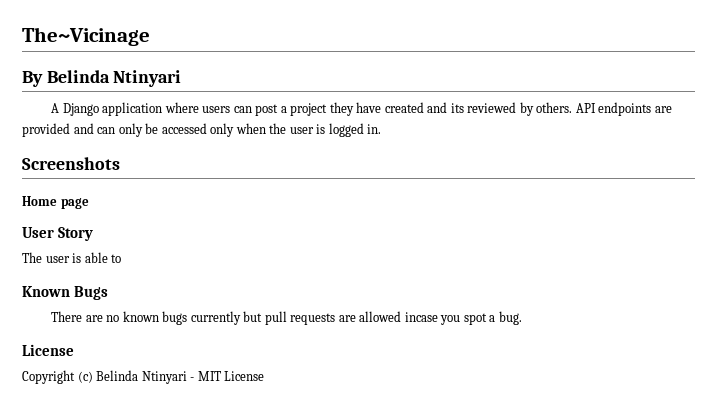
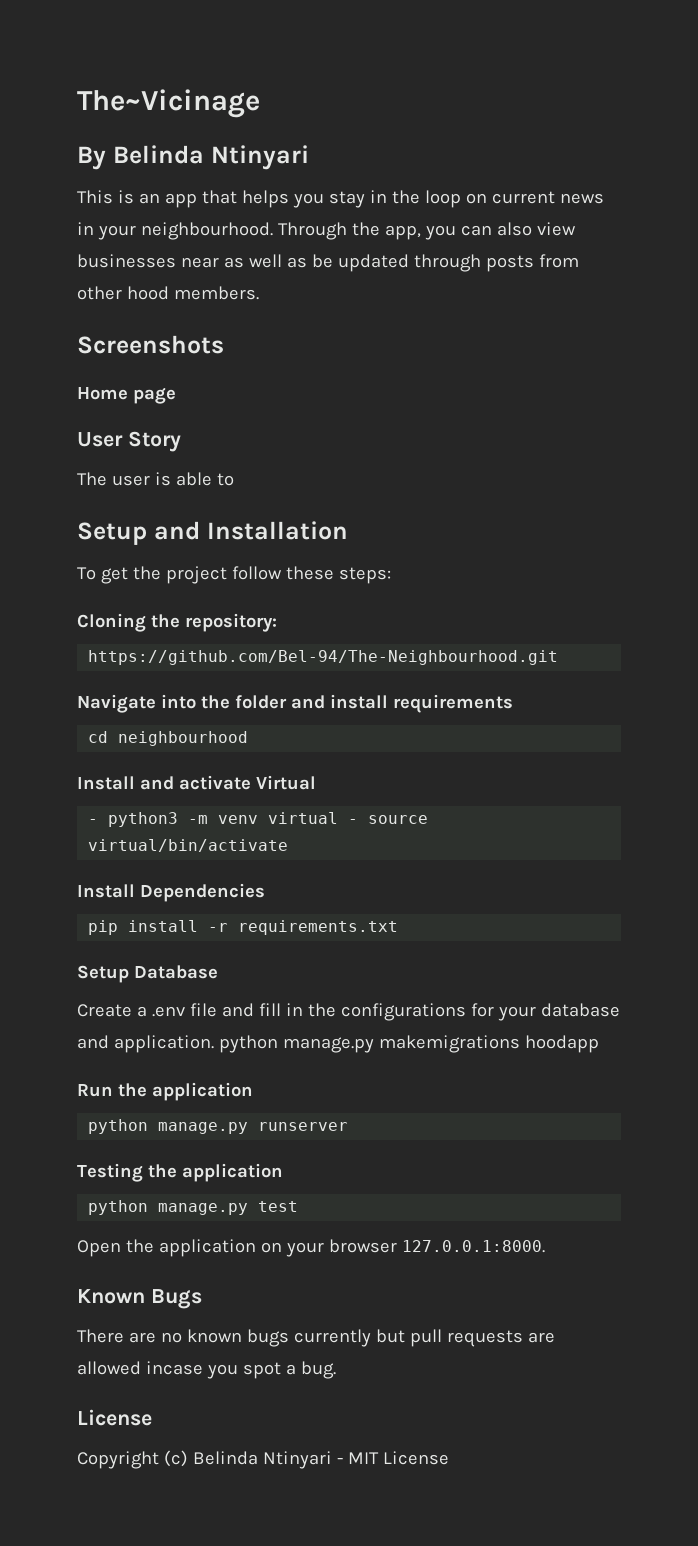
[51,102,672,116] [22,123,382,137] A Django application where users can post a project they have created and its reviewed by others. API endpoints are provided and can only be accessed only when the user is logged in. -> [77,190,604,208] [77,222,576,240] [77,254,579,272] [77,286,259,300] This is an app that helps you stay in the loop on current news in your neighbourhood. Through the app, you can also view businesses near as well as be updated through posts from other hood members.
(122, 258) none -> [77,521,348,545] [77,566,391,584] [77,613,277,632] [88,650,559,665] [77,694,513,713] [88,731,249,746] [77,775,316,790] [88,812,429,827] [88,839,289,852] [77,883,265,902] [88,920,399,935] [77,965,218,983] [77,1003,620,1021] [77,1035,599,1053] [77,1082,253,1101] [88,1119,349,1134] [77,1163,283,1182] [88,1200,299,1215] [77,1239,545,1257] // Setup and Installation // To get the project follow these steps: // Cloning the repository: // https://github.com/Bel-94/The-Neighbourhood.git // Navigate into the folder and install requirements // cd neighbourhood // Install and activate Virtual // - python3 -m venv virtual - source virtual/bin/activate // Install Dependencies // pip install -r requirements.txt // Setup Database // Create a .env file and fill in the configurations for your database and application. python manage.py makemigrations hoodapp // Run the application // python manage.py runserver // Testing the application // python manage.py test // Open the application on your browser 127.0.0.1:8000.

